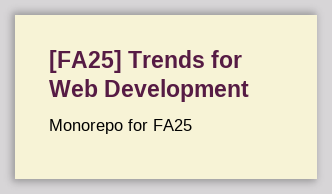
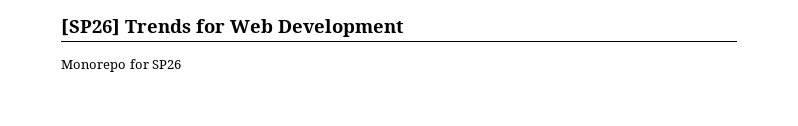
[49,50,122,73] [FA25] -> [61,19,120,36] [SP26]
[153,119,192,131] FA25 -> [152,60,182,69] SP26

